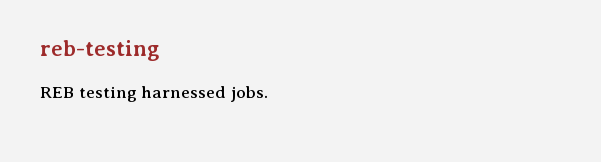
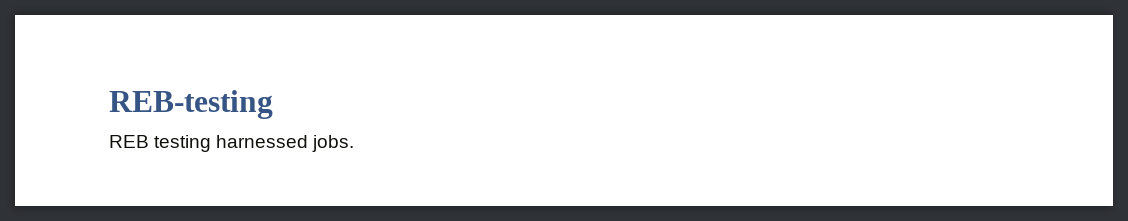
[40,40,159,61] reb-testing -> [109,90,273,119] REB-testing

